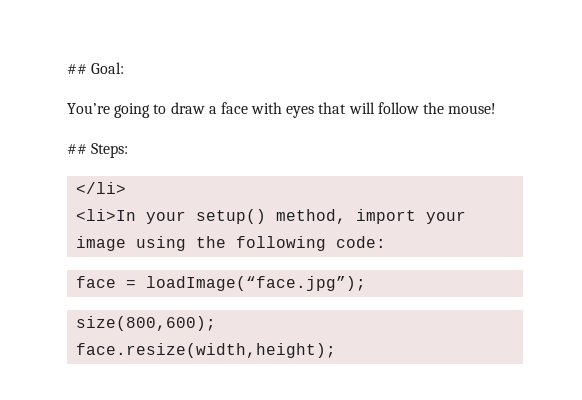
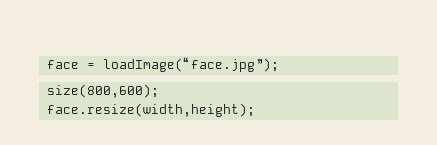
[67,62,125,74] [67,102,497,118] [67,143,129,158] [76,182,127,194] [76,209,467,224] [76,236,387,251] ## Goal: // You’re going to draw a face with eyes that will follow the mouse! // ## Steps: // </li> // <li>In your setup() method, import your image using the following code: // -> (46, 64) none

